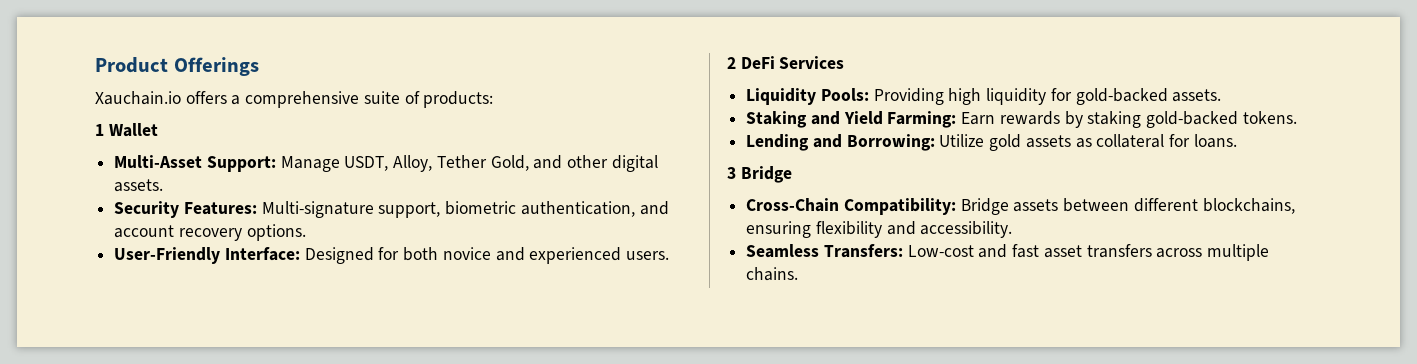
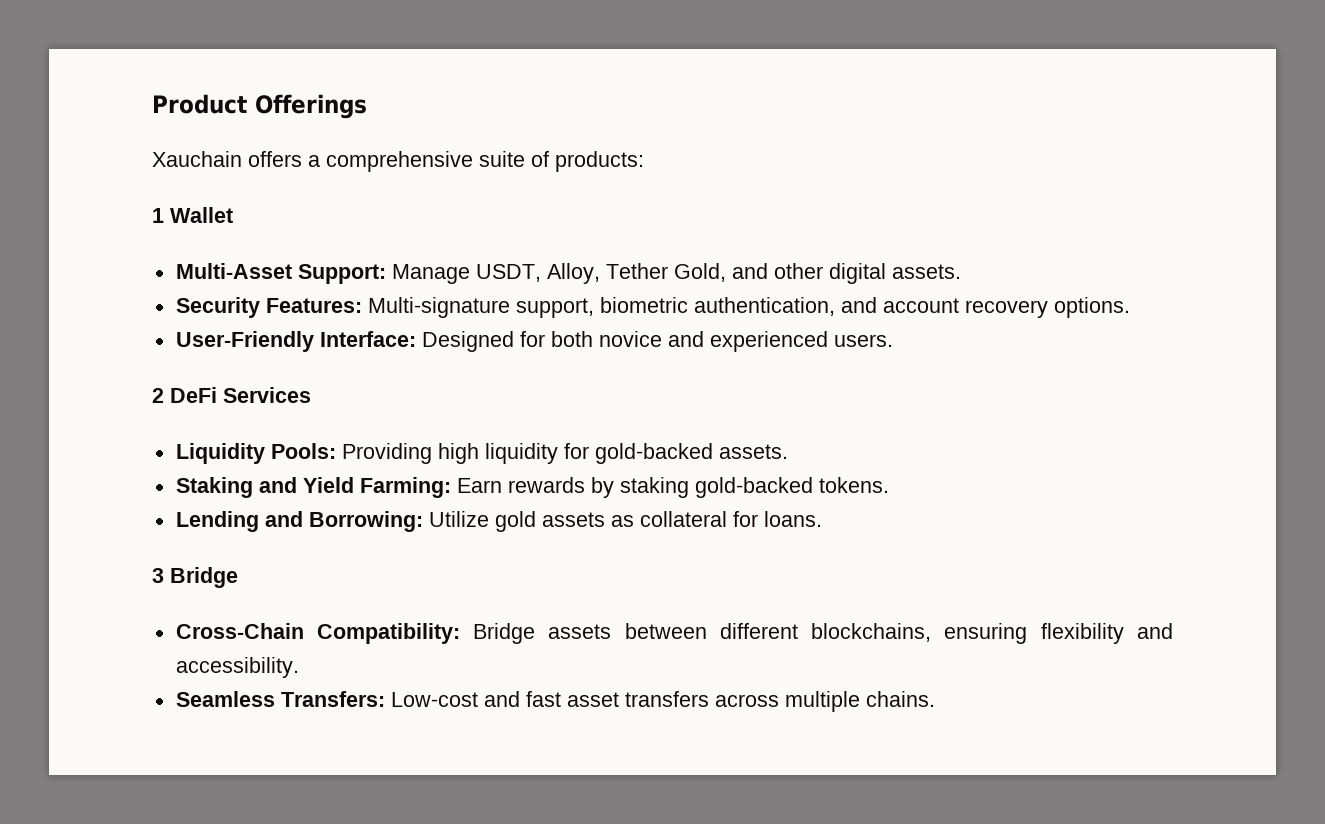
[95,91,181,105] Xauchain.io -> [152,151,242,167] Xauchain

